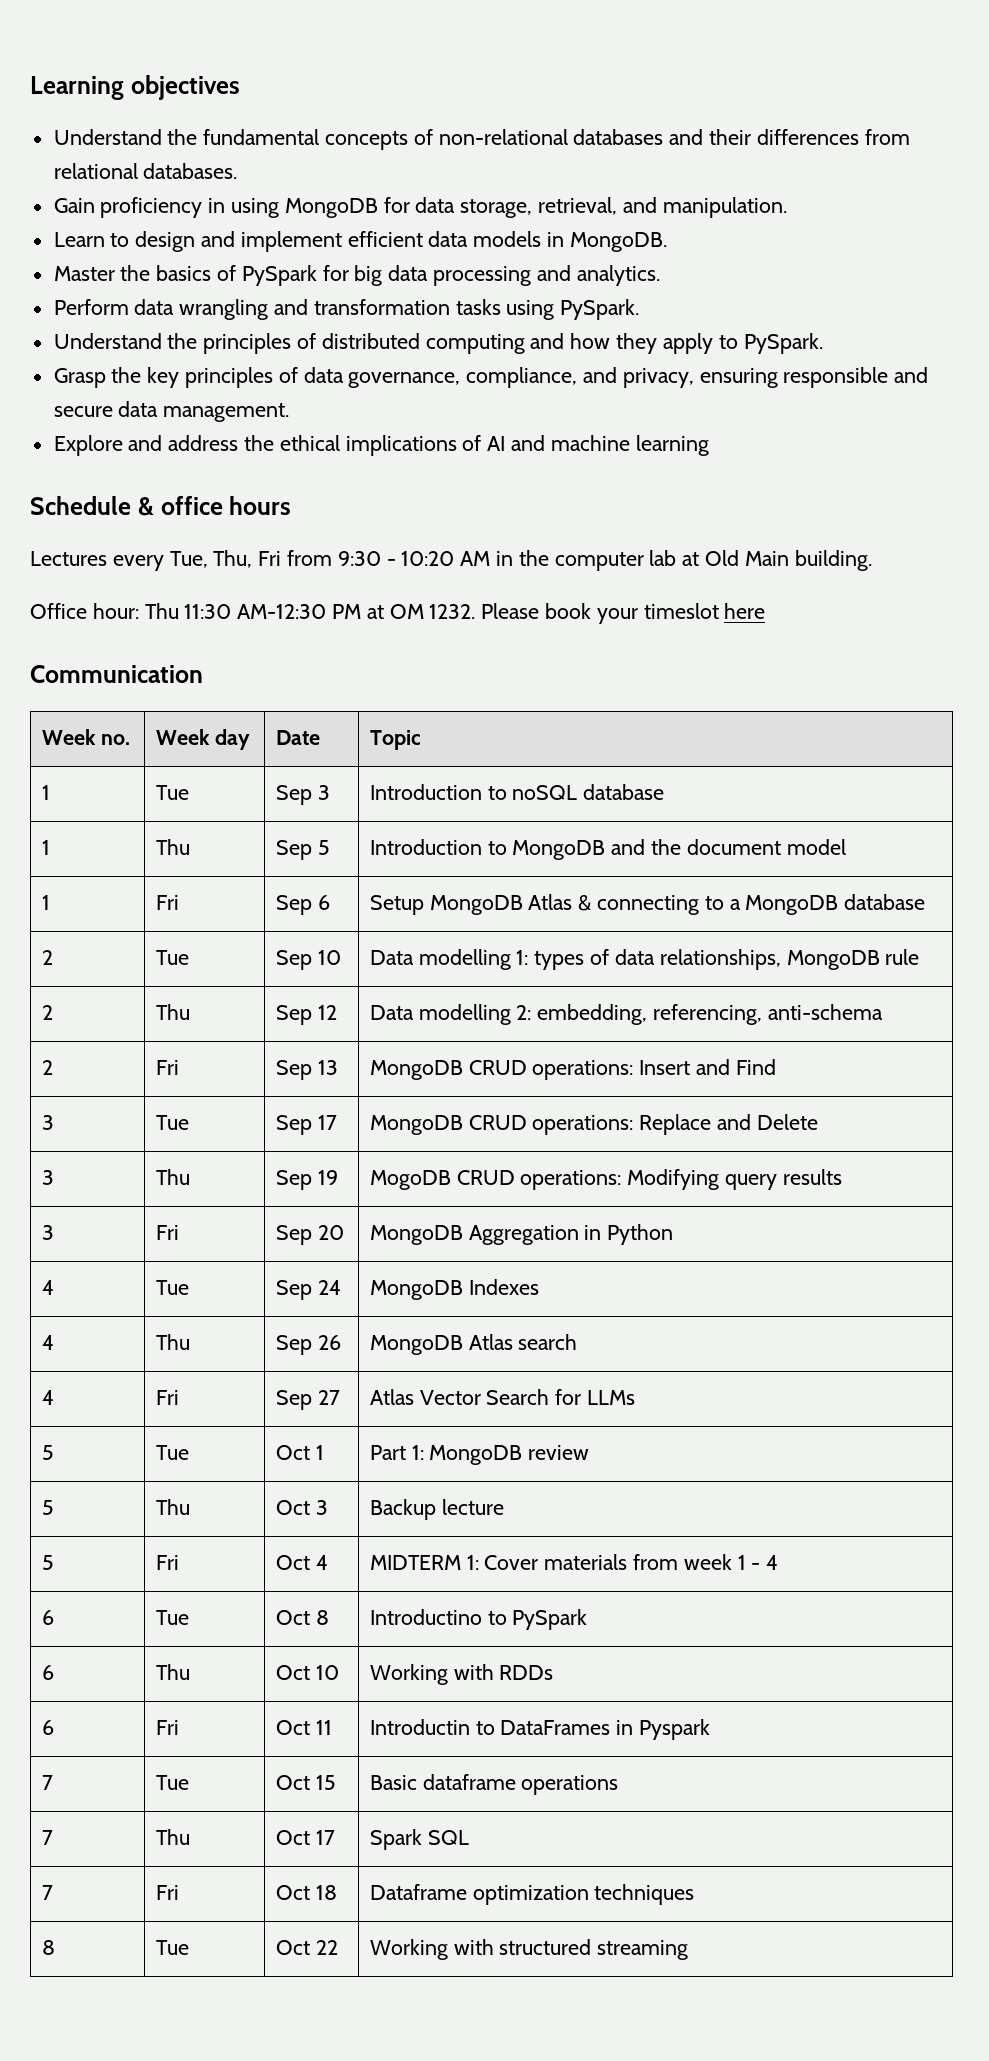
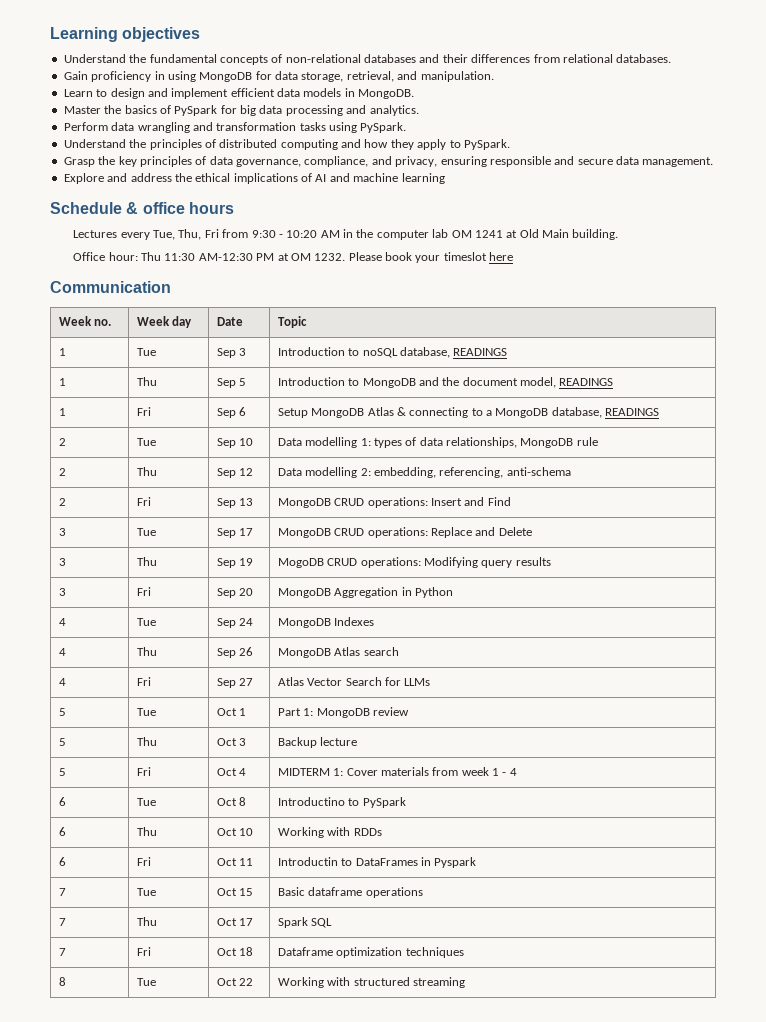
(677, 558) none -> [451,230,503,238] OM 1241
[583,784,665,800] database -> [399,347,508,358] database, READINGS
[786,839,846,855] model -> [520,377,614,388] model, READINGS
[844,894,926,910] database -> [551,407,660,418] database, READINGS

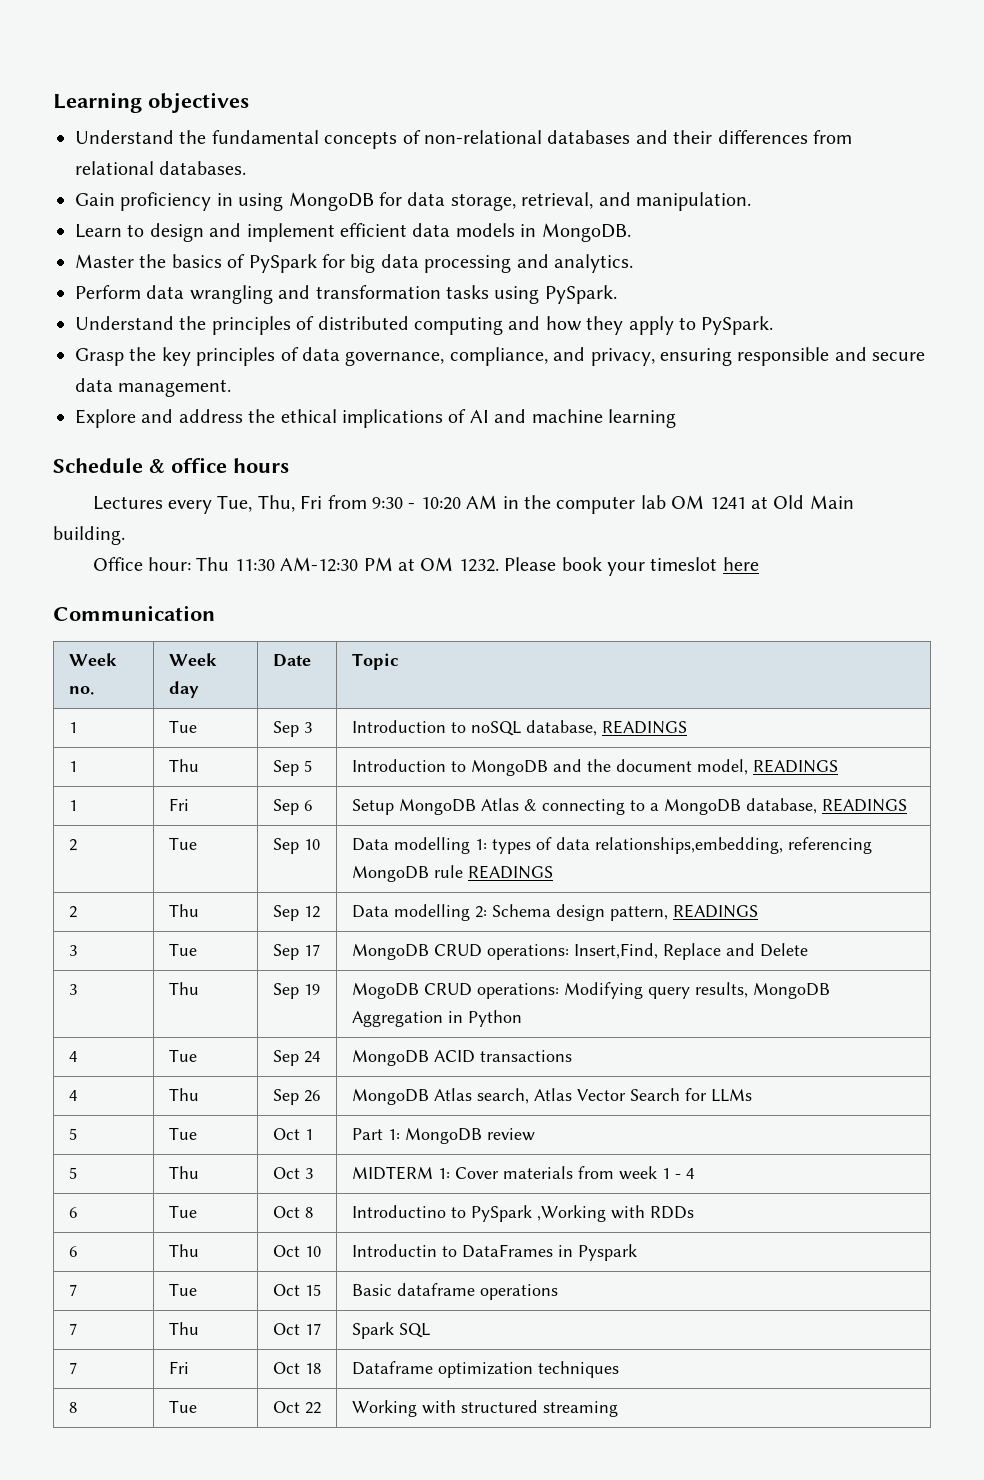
[446,437,518,448] relationships, -> [594,837,872,854] relationships,embedding, referencing
(598, 441) none -> [467,865,553,879] READINGS
[373,467,571,478] [58,498,66,506] [136,497,151,506] [216,498,254,508] [277,497,511,508] embedding, referencing, anti-schema // 2 | Fri | Sep 13 | MongoDB CRUD operations: Insert and Find -> [491,904,758,921] Schema design pattern, READINGS
(428, 532) none -> [573,943,658,959] Insert,Find,
[515,557,551,566] [58,588,66,596] [136,587,151,596] [216,588,254,598] results // 3 | Fri | Sep 20 | -> [694,982,748,998] results,
[334,617,375,626] Indexes -> [433,1050,572,1063] ACID transactions
[363,647,399,656] [58,678,66,686] [136,677,151,686] [216,678,254,688] search // 4 | Fri | Sep 27 | -> [476,1088,529,1104] search,
[277,737,358,748] [58,768,66,776] [136,767,151,776] [216,768,247,776] | Backup lecture // 5 | Fri | Oct 4 -> (313, 1173) none
(406, 802) none -> [536,1205,694,1222] ,Working with RDDs
[277,827,382,838] [58,857,66,866] [136,857,151,866] [216,858,254,866] | Working with RDDs // 6 | Fri | Oct 11 -> (321, 1251) none

